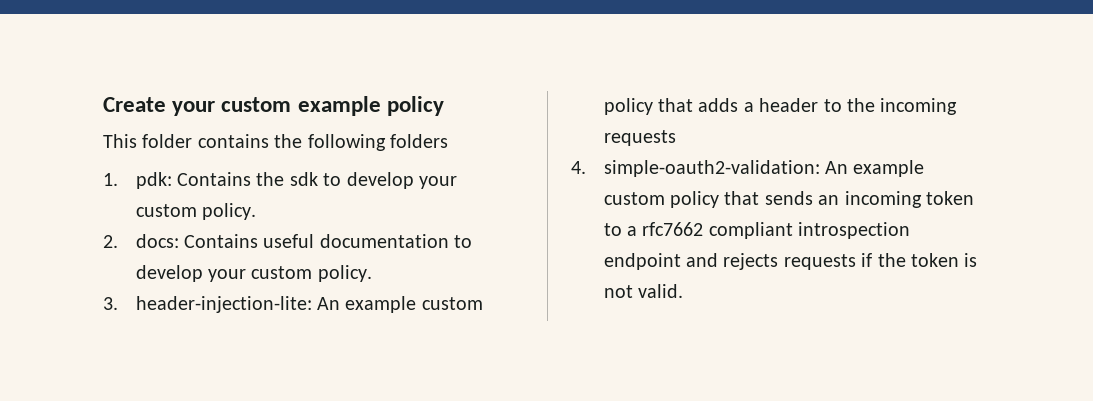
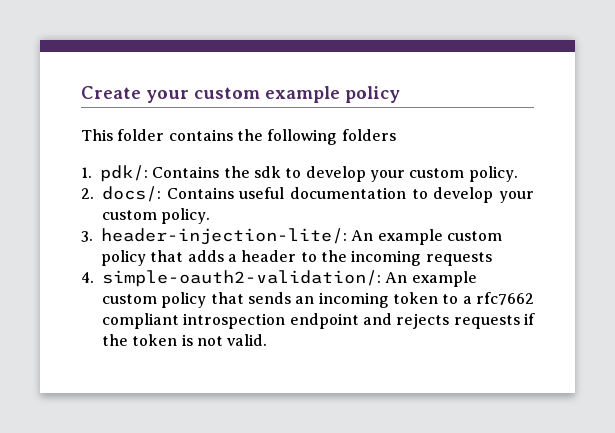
[135,172,172,189] pdk: -> [100,165,148,182] pdk/:
[135,234,179,248] docs: -> [102,186,161,202] docs/:
[135,296,312,313] header-injection-lite: -> [101,228,347,245] header-injection-lite/:
[603,160,820,177] simple-oauth2-validation: -> [102,270,381,287] simple-oauth2-validation/:

